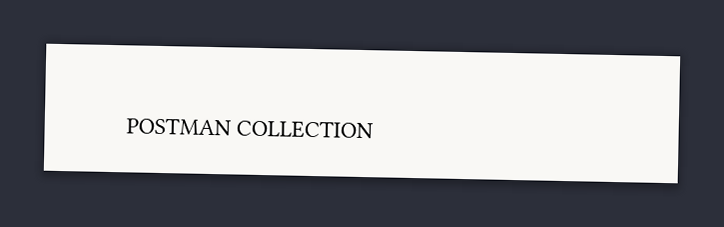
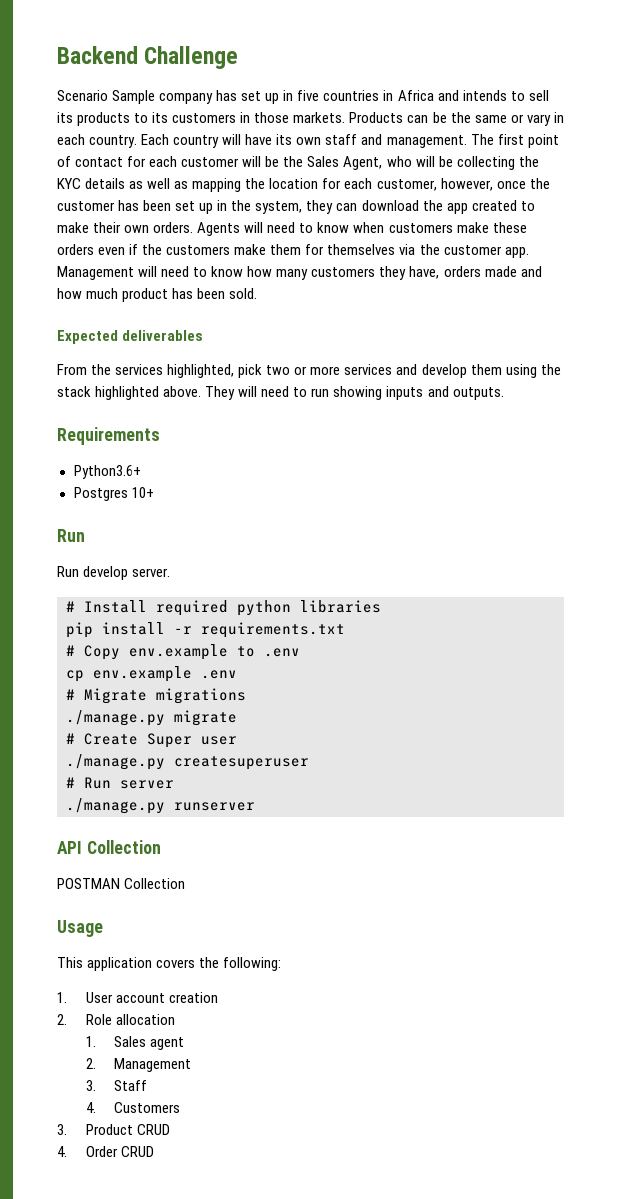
[126,117,375,140] POSTMAN COLLECTION -> [57,46,239,69] [57,90,549,104] [57,112,564,126] [57,134,559,148] [57,156,539,170] [57,178,550,192] [57,200,535,214] [57,222,527,236] [57,244,529,258] [57,266,542,280] [57,288,258,302] [57,330,204,344] [57,364,561,378] [57,386,504,400] [57,427,160,445] [73,465,141,479] [73,487,154,501] [57,529,85,542] [57,566,171,580] [66,600,381,616] [66,622,345,638] [66,644,300,660] [66,666,237,682] [66,688,246,704] [66,710,237,726] [66,733,237,748] [66,754,309,770] [66,777,174,789] [66,798,255,814] [57,840,161,854] [57,878,186,889] [57,920,103,937] [57,957,282,971] [57,992,218,1003] [57,1014,175,1025] [85,1036,185,1050] [85,1058,192,1072] [85,1080,148,1091] [85,1102,181,1113] [57,1124,170,1135] [57,1146,154,1157] Backend Challenge // Scenario Sample company has set up in five countries in Africa and intends to sell its products to its customers in those markets. Products can be the same or vary in each country. Each country will have its own staff and management. The first point of contact for each customer will be the Sales Agent, who will be collecting the KYC details as well as mapping the location for each customer, however, once the customer has been set up in the system, they can download the app created to make their own orders. Agents will need to know when customers make these orders even if the customers make them for themselves via the customer app. Management will need to know how many customers they have, orders made and how much product has been sold. // Expected deliverables // From the services highlighted, pick two or more services and develop them using the stack highlighted above. They will need to run showing inputs and outputs. // Requirements // Python3.6+ // Postgres 10+ // Run // Run develop server. // # Install required python libraries // pip install -r requirements.txt // # Copy env.example to .env // cp env.example .env // # Migrate migrations // ./manage.py migrate // # Create Super user // ./manage.py createsuperuser // # Run server // ./manage.py runserver // API Collection // POSTMAN Collection // Usage // This application covers the following: // 1. User account creation // 2. Role allocation // 1. Sales agent // 2. Management // 3. Staff // 4. Customers // 3. Product CRUD // 4. Order CRUD

